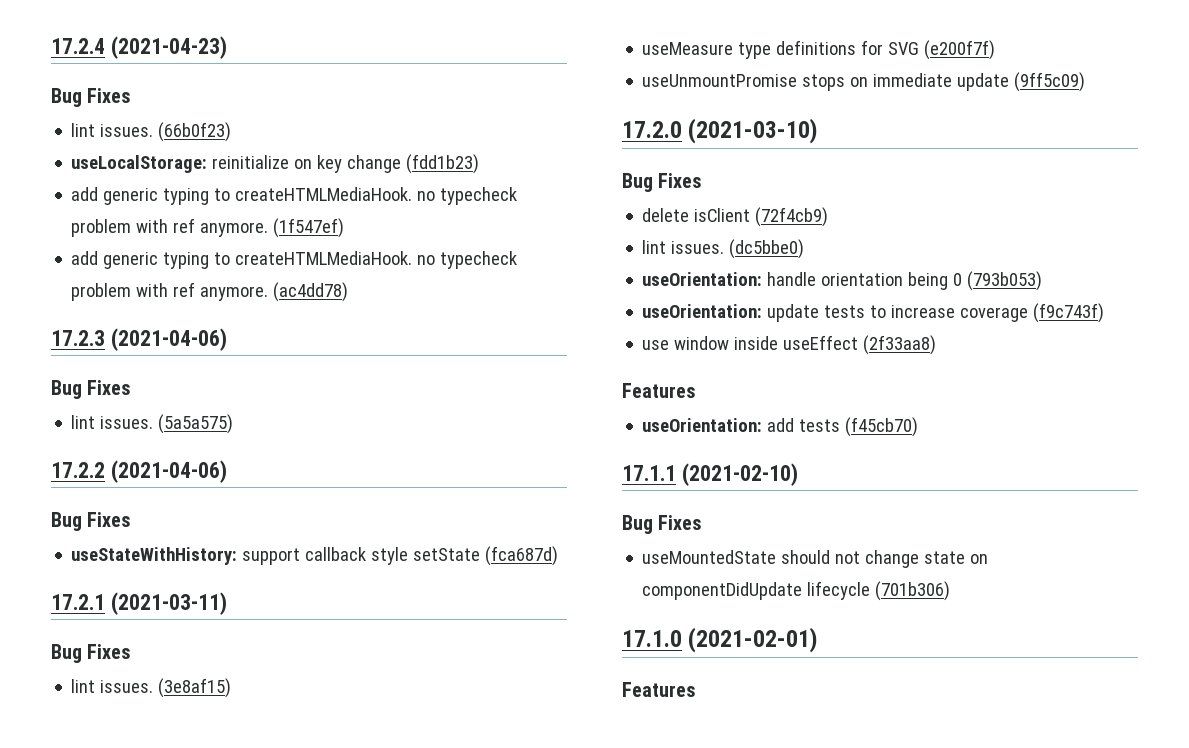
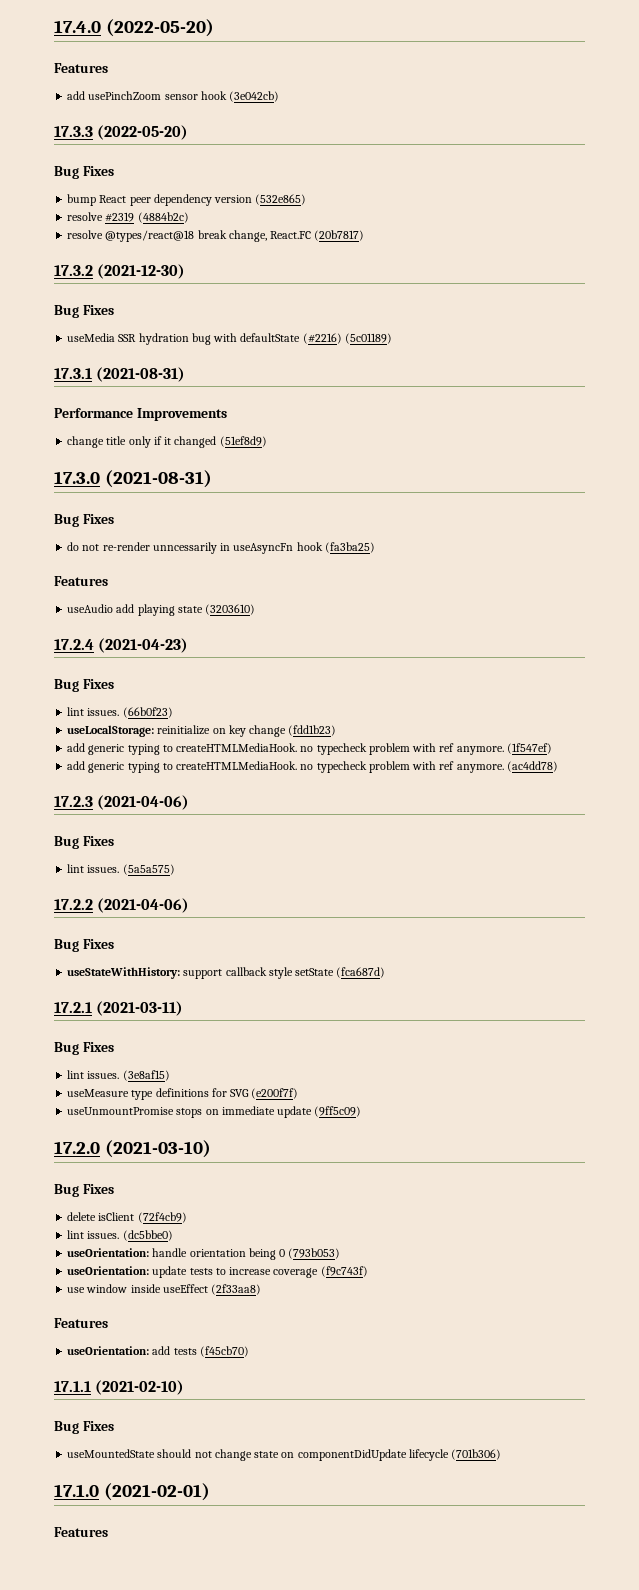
(51, 46) none -> [54,19,214,37] [54,63,108,73] [67,91,280,102] [54,125,189,140] [54,166,114,179] [67,194,307,206] [67,212,189,223] [67,230,365,242] [54,264,186,279] [54,305,114,318] [67,333,392,345] [54,367,186,382] [54,408,227,421] [67,436,267,448] [54,470,212,488] [54,514,114,527] [67,542,375,554] [54,576,108,586] [67,604,256,616] 17.4.0 (2022-05-20) // Features // add usePinchZoom sensor hook (3e042cb) // 17.3.3 (2022-05-20) // Bug Fixes // bump React peer dependency version (532e865) // resolve #2319 (4884b2c) // resolve @types/react@18 break change, React.FC (20b7817) // 17.3.2 (2021-12-30) // Bug Fixes // useMedia SSR hydration bug with defaultState (#2216) (5c01189) // 17.3.1 (2021-08-31) // Performance Improvements // change title only if it changed (51ef8d9) // 17.3.0 (2021-08-31) // Bug Fixes // do not re-render unncessarily in useAsyncFn hook (fa3ba25) // Features // useAudio add playing state (3203610) //

